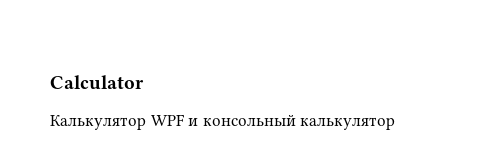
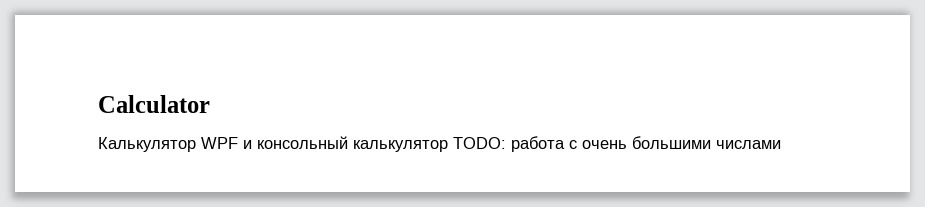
(396, 123) none -> [453,136,781,152] TODO: работа с очень большими числами

